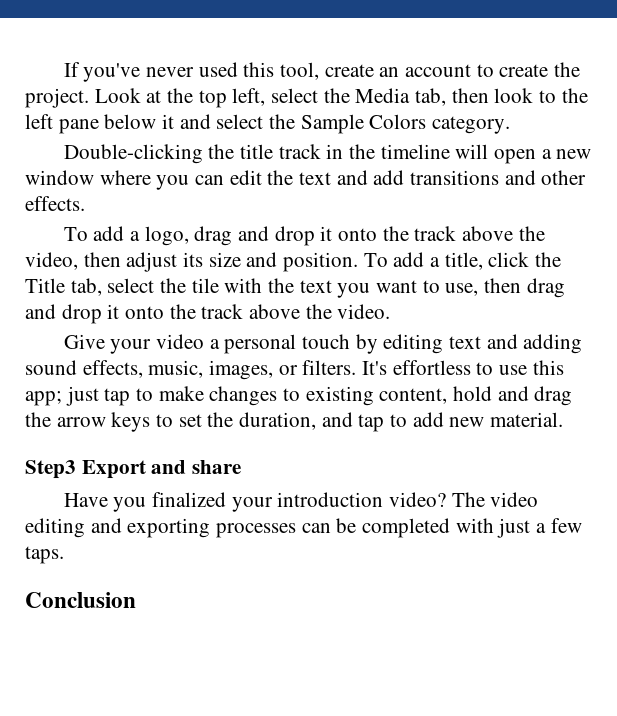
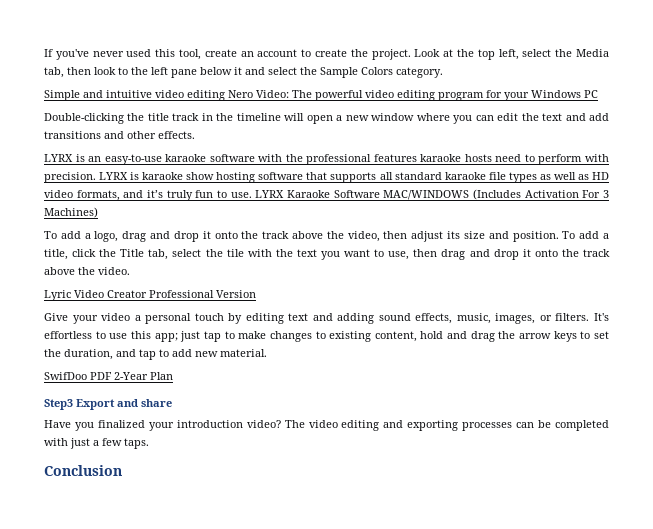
(511, 125) none -> [44,90,598,101] // Simple and intuitive video editing Nero Video: The powerful video editing program for your Windows PC
(85, 203) none -> [44,154,610,165] [44,172,609,183] [44,189,609,201] [44,207,98,218] // LYRX is an easy-to-use karaoke software with the professional features karaoke hosts need to perform with precision. LYRX is karaoke show hosting software that supports all standard karaoke file types as well as HD video formats, and it’s truly fun to use. LYRX Karaoke Software MAC/WINDOWS (Includes Activation For 3 Machines)
(391, 311) none -> [44,290,256,301] // Lyric Video Creator Professional Version
(564, 419) none -> [44,372,173,380] // SwifDoo PDF 2-Year Plan

